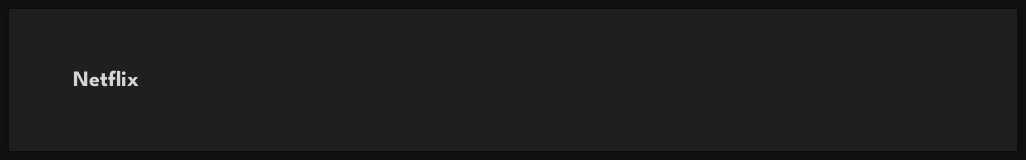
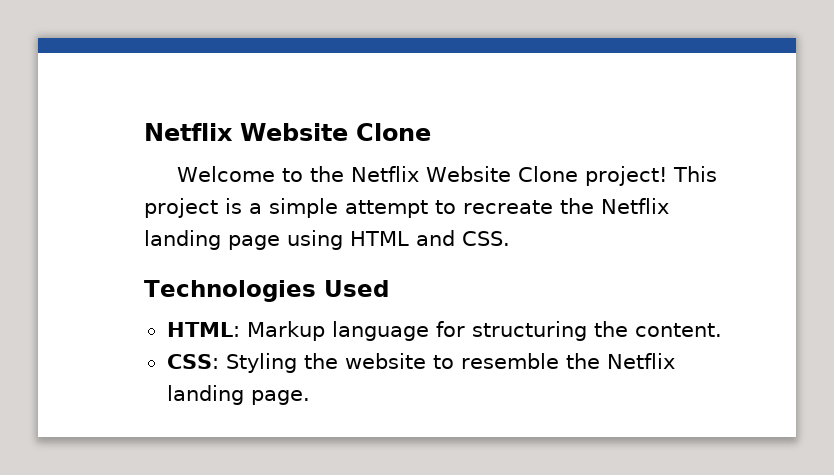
[73,70,139,87] Netflix -> [144,123,431,141] [176,166,717,186] [144,198,669,218] [144,230,510,250] [144,280,389,302] [166,321,722,341] [166,353,675,373] [166,385,310,405] Netflix Website Clone // Welcome to the Netflix Website Clone project! This project is a simple attempt to recreate the Netflix landing page using HTML and CSS. // Technologies Used // HTML: Markup language for structuring the content. // CSS: Styling the website to resemble the Netflix landing page.

